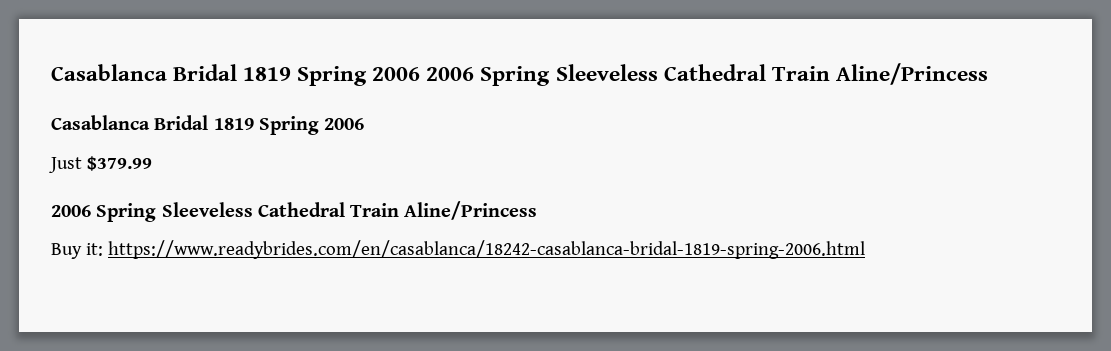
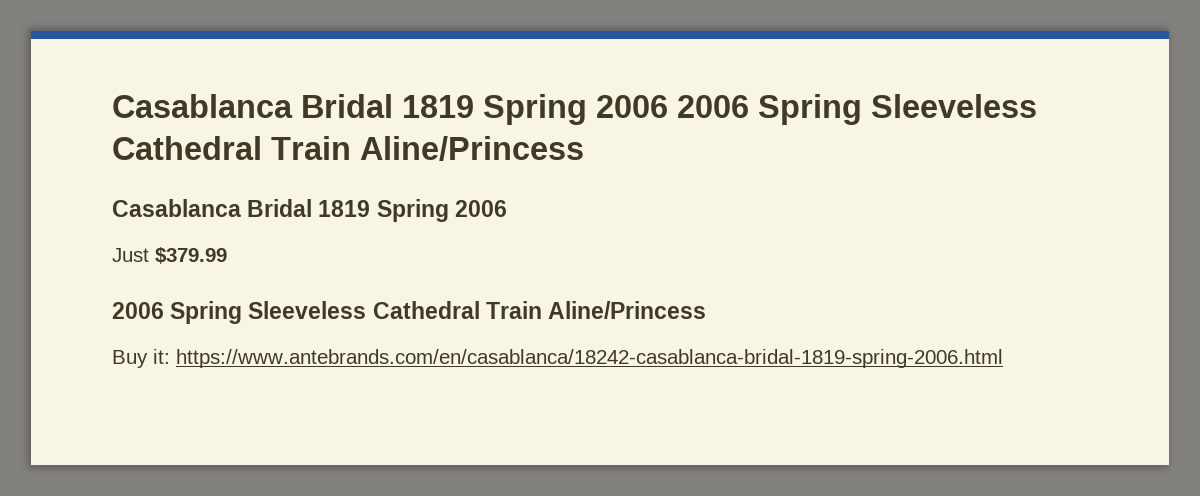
[107,240,865,259] https://www.readybrides.com/en/casablanca/18242-casablanca-bridal-1819-spring-2006.html -> [176,349,1003,368] https://www.antebrands.com/en/casablanca/18242-casablanca-bridal-1819-spring-2006.html

